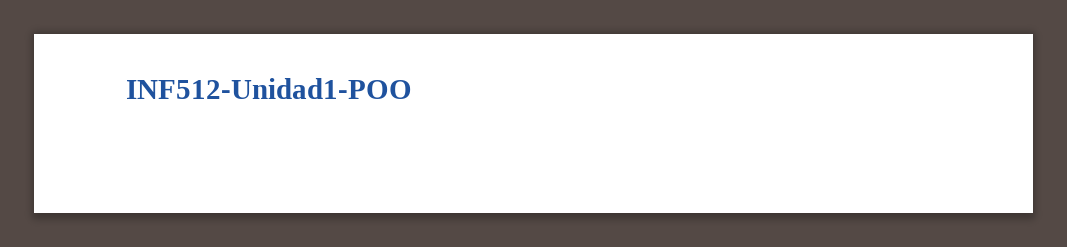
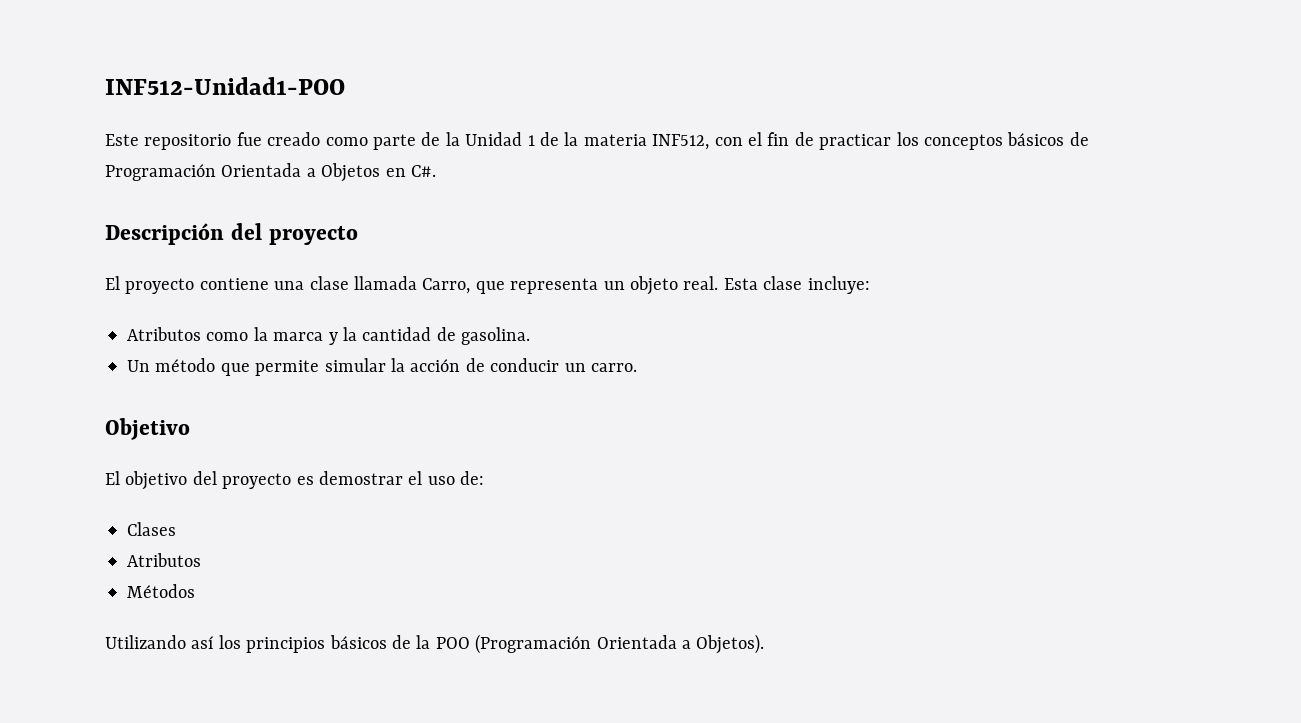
(412, 88) none -> [105,132,1089,150] [105,163,436,182] [105,223,358,245] [105,276,870,295] [127,327,531,345] [127,358,637,376] [105,418,190,440] [105,471,485,490] [127,522,176,536] [127,553,201,567] [127,584,195,598] [105,634,765,654] // Este repositorio fue creado como parte de la Unidad 1 de la materia INF512, con el fin de practicar los conceptos básicos de Programación Orientada a Objetos en C#. // Descripción del proyecto // El proyecto contiene una clase llamada Carro, que representa un objeto real. Esta clase incluye: // Atributos como la marca y la cantidad de gasolina. // Un método que permite simular la acción de conducir un carro. // Objetivo // El objetivo del proyecto es demostrar el uso de: // Clases // Atributos // Métodos // Utilizando así los principios básicos de la POO (Programación Orientada a Objetos).

